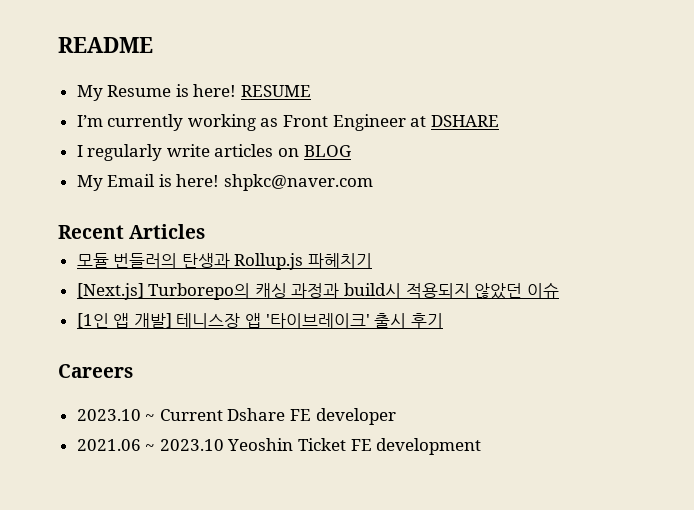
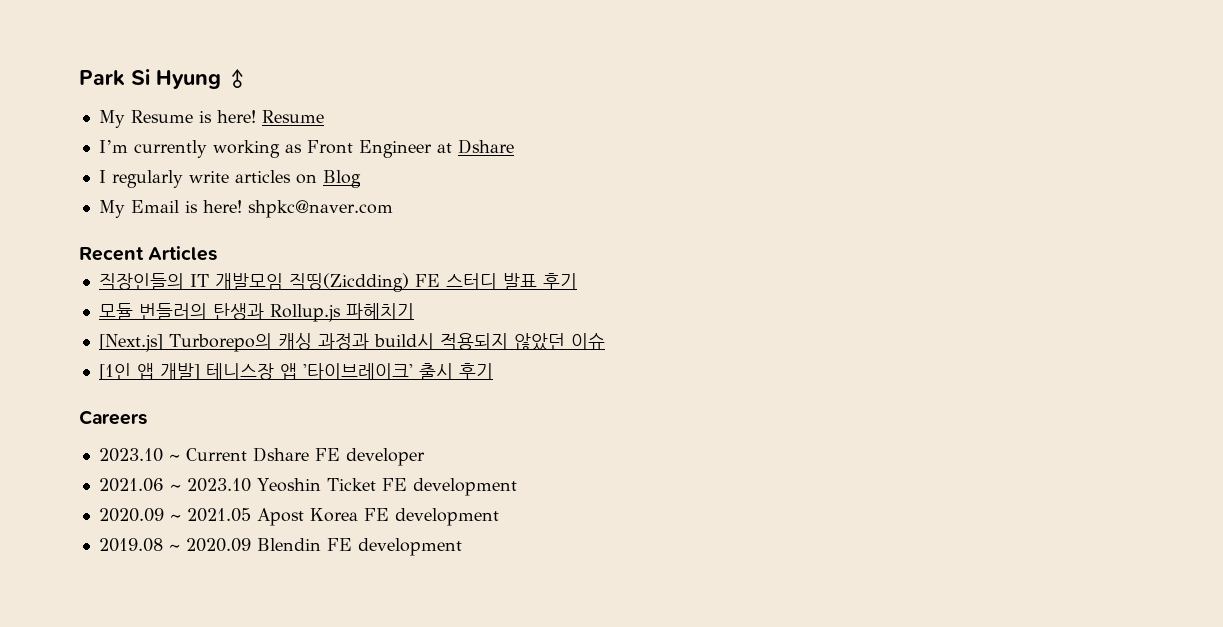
[58,37,153,53] README -> [79,69,248,89] Park Si Hyung ♂
[241,85,312,97] RESUME -> [261,110,324,123] Resume
[430,115,499,127] DSHARE -> [457,139,514,154] Dshare
[303,145,351,157] BLOG -> [322,170,361,188] Blog
(206, 231) none -> [98,273,577,292] // 직장인들의 IT 개발모임 직띵(Zicdding) FE 스터디 발표 후기
(482, 446) none -> [98,508,499,526] [98,538,462,556] // 2020.09 ~ 2021.05 Apost Korea FE development // 2019.08 ~ 2020.09 Blendin FE development

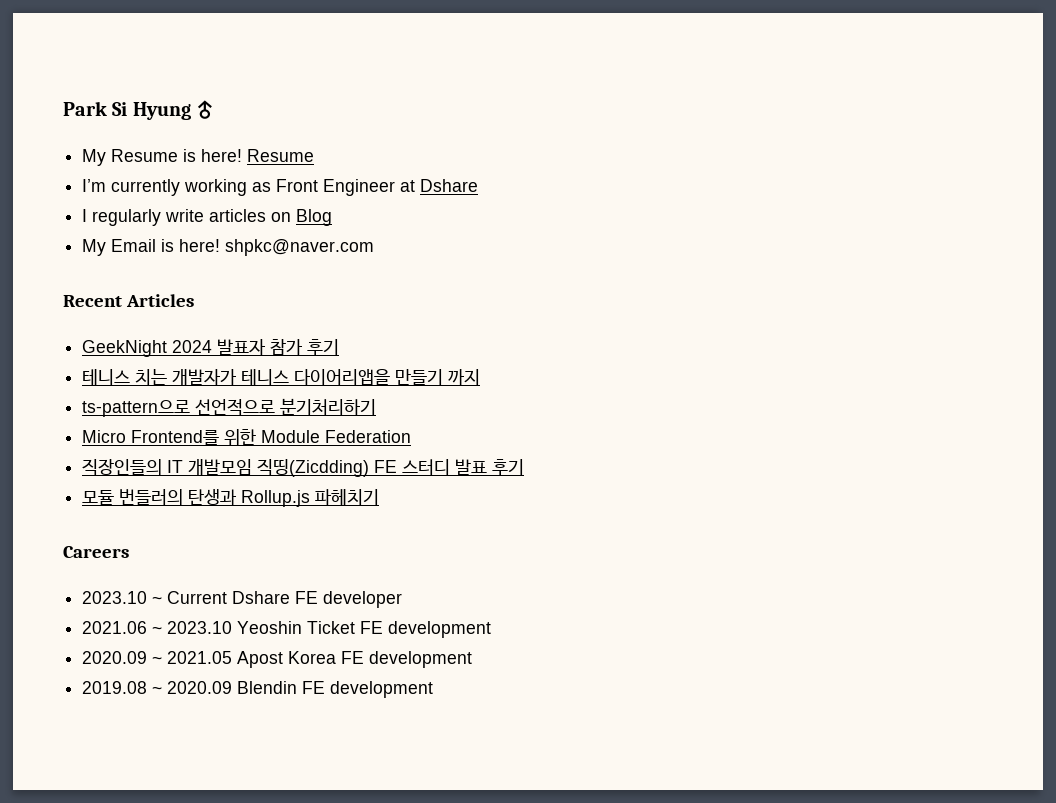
(218, 253) none -> [82,339,340,357] [82,369,481,385] [82,398,377,417] [82,429,412,446] // GeekNight 2024 발표자 참가 후기 // 테니스 치는 개발자가 테니스 다이어리앱을 만들기 까지 // ts-pattern으로 선언적으로 분기처리하기 // Micro Frontend를 위한 Module Federation
[98,333,605,352] [98,363,493,380] // [Next.js] Turborepo의 캐싱 과정과 build시 적용되지 않았던 이슈 // [1인 앱 개발] 테니스장 앱 '타이브레이크' 출시 후기 -> (380, 497) none

